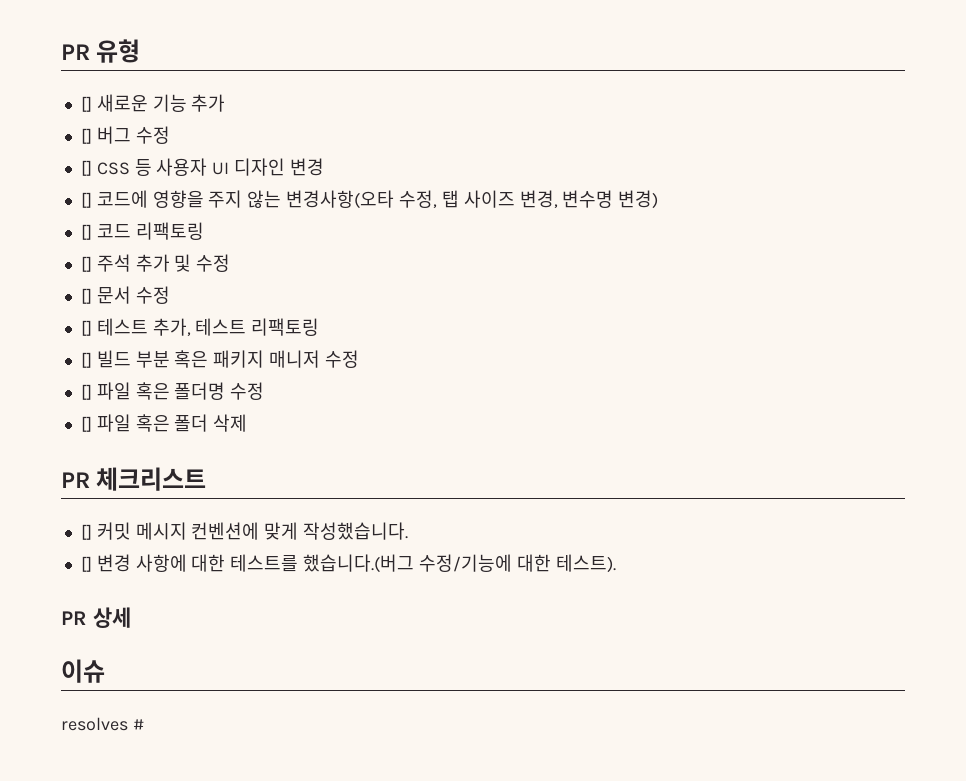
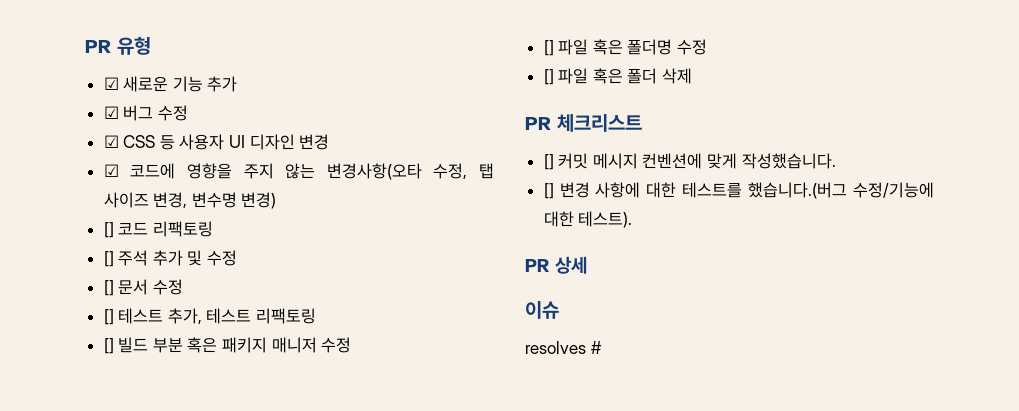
[80,96,92,112] [] -> [103,77,119,90] ☑
[80,128,92,144] [] -> [103,106,119,119] ☑
[80,160,92,176] [] -> [103,135,119,148] ☑
[80,192,92,208] [] -> [103,164,119,177] ☑

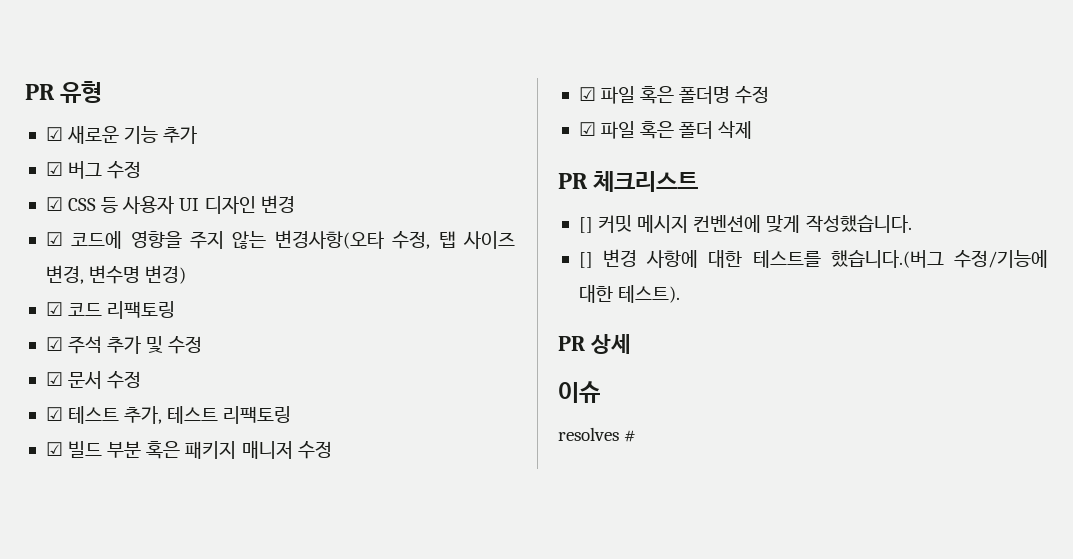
[103,222,114,238] [] -> [45,302,63,316] ☑
[103,251,114,267] [] -> [45,337,63,351] ☑
[103,280,114,296] [] -> [45,372,63,386] ☑
[103,309,114,325] [] -> [45,407,63,421] ☑
[103,338,114,354] [] -> [45,442,63,456] ☑
[543,40,554,56] [] -> [578,87,596,101] ☑
[543,69,554,85] [] -> [578,122,596,136] ☑

